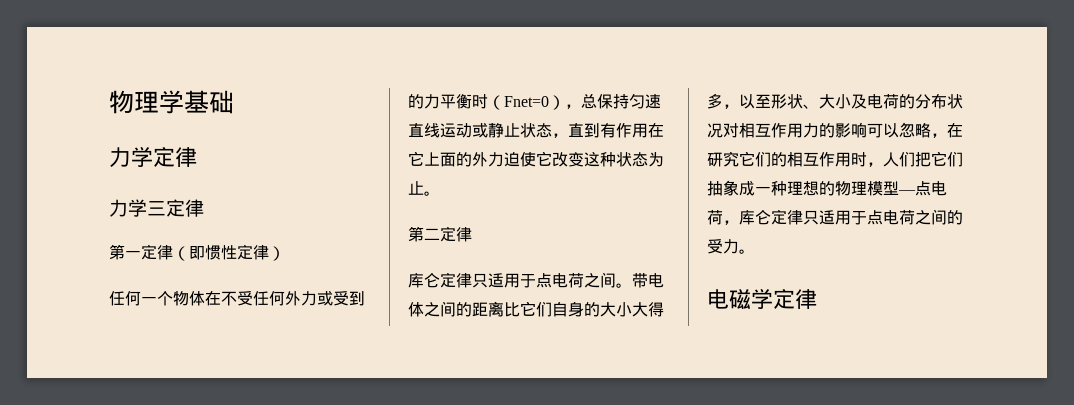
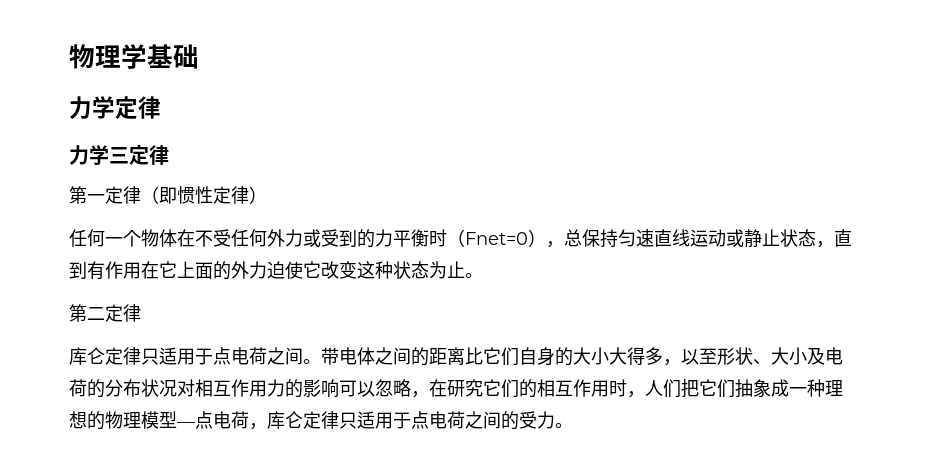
[707,289,817,310] // 电磁学定律 -> (573, 425) none

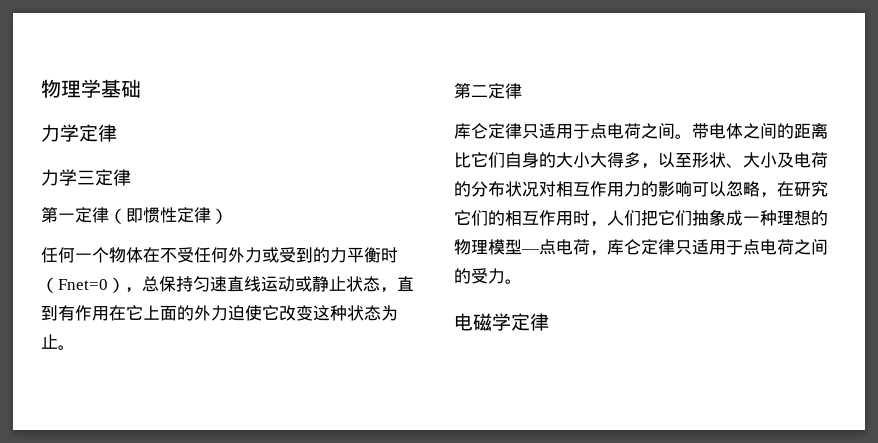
(573, 425) none -> [454,313,549,331] // 电磁学定律

